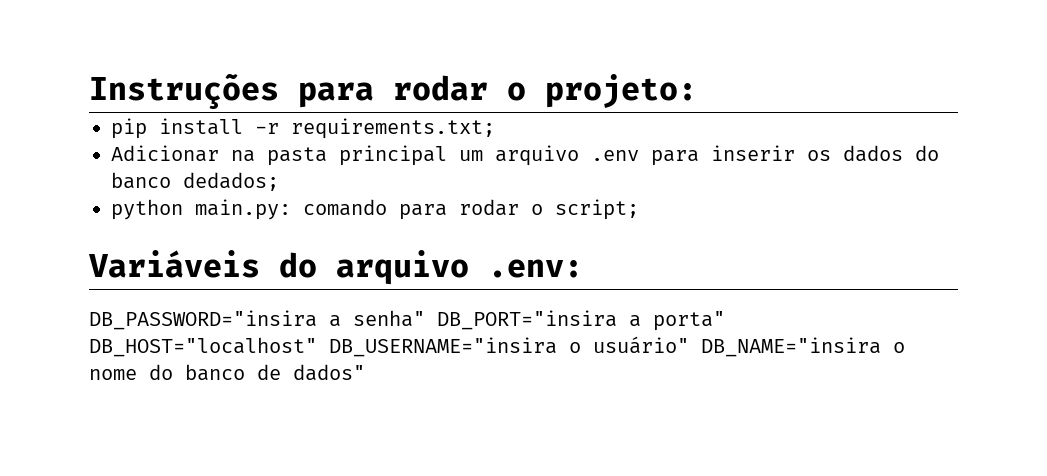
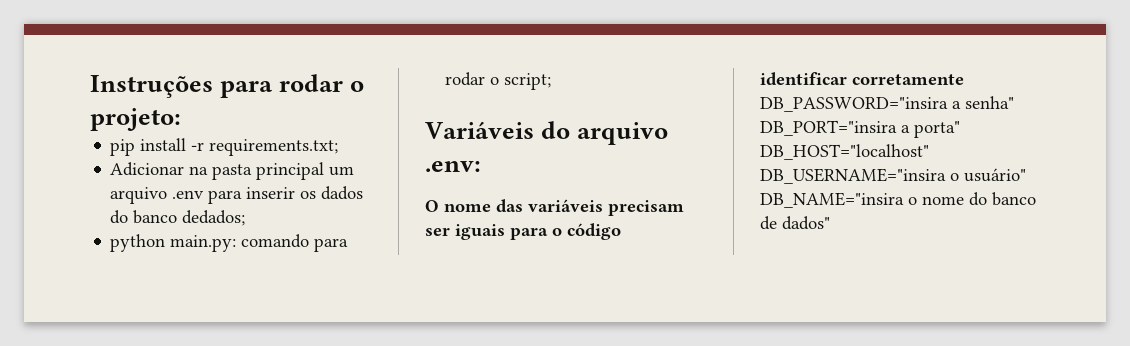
(583, 268) none -> [425,199,684,216] [425,223,621,240] [760,72,964,86] O nome das variáveis precisam ser iguais para o código identificar corretamente

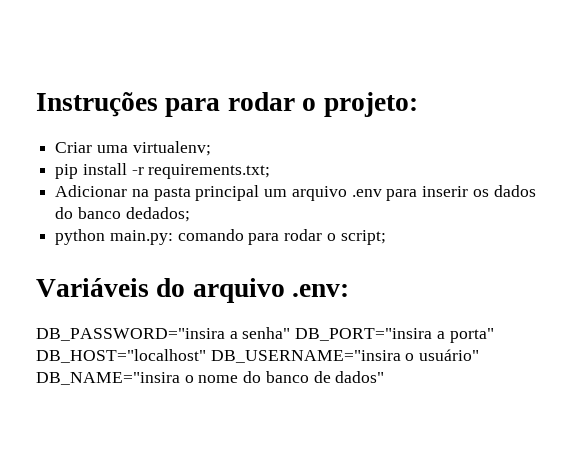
(181, 119) none -> [55,141,211,156] // Criar uma virtualenv;
[425,199,684,216] [425,223,621,240] [760,72,964,86] O nome das variáveis precisam ser iguais para o código identificar corretamente -> (350, 290) none

